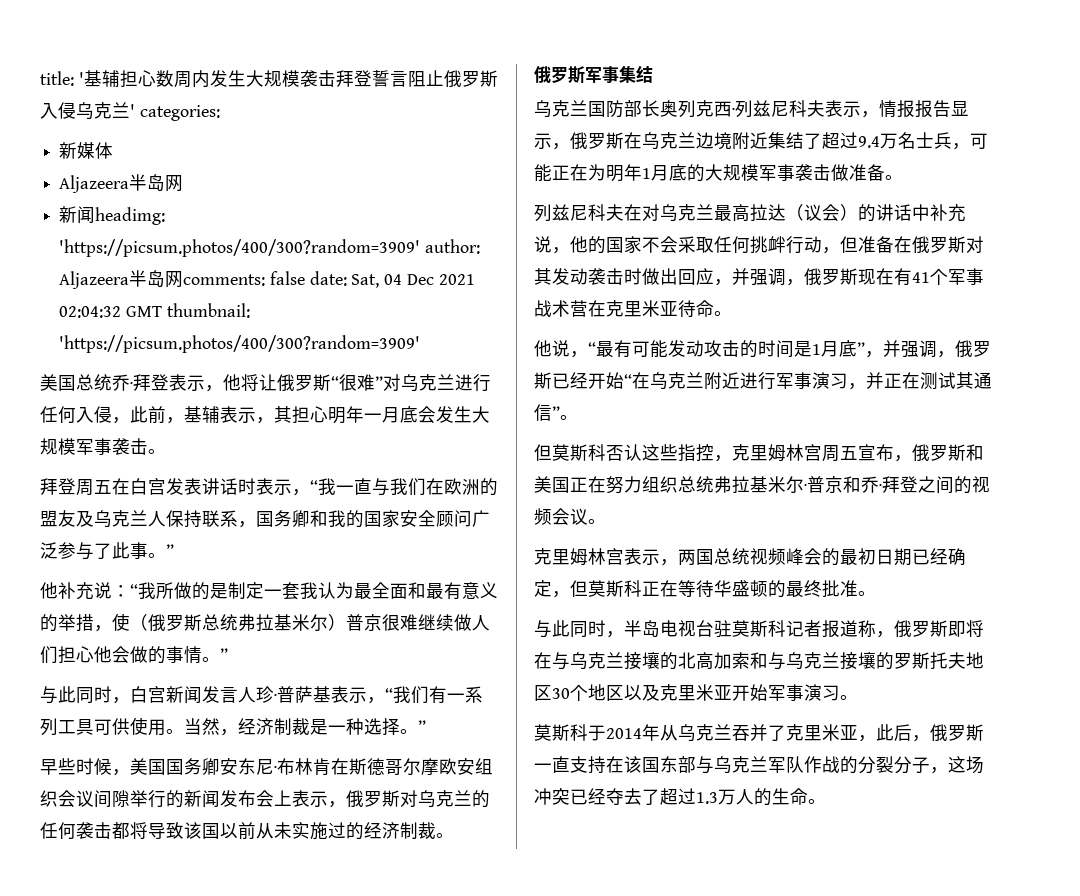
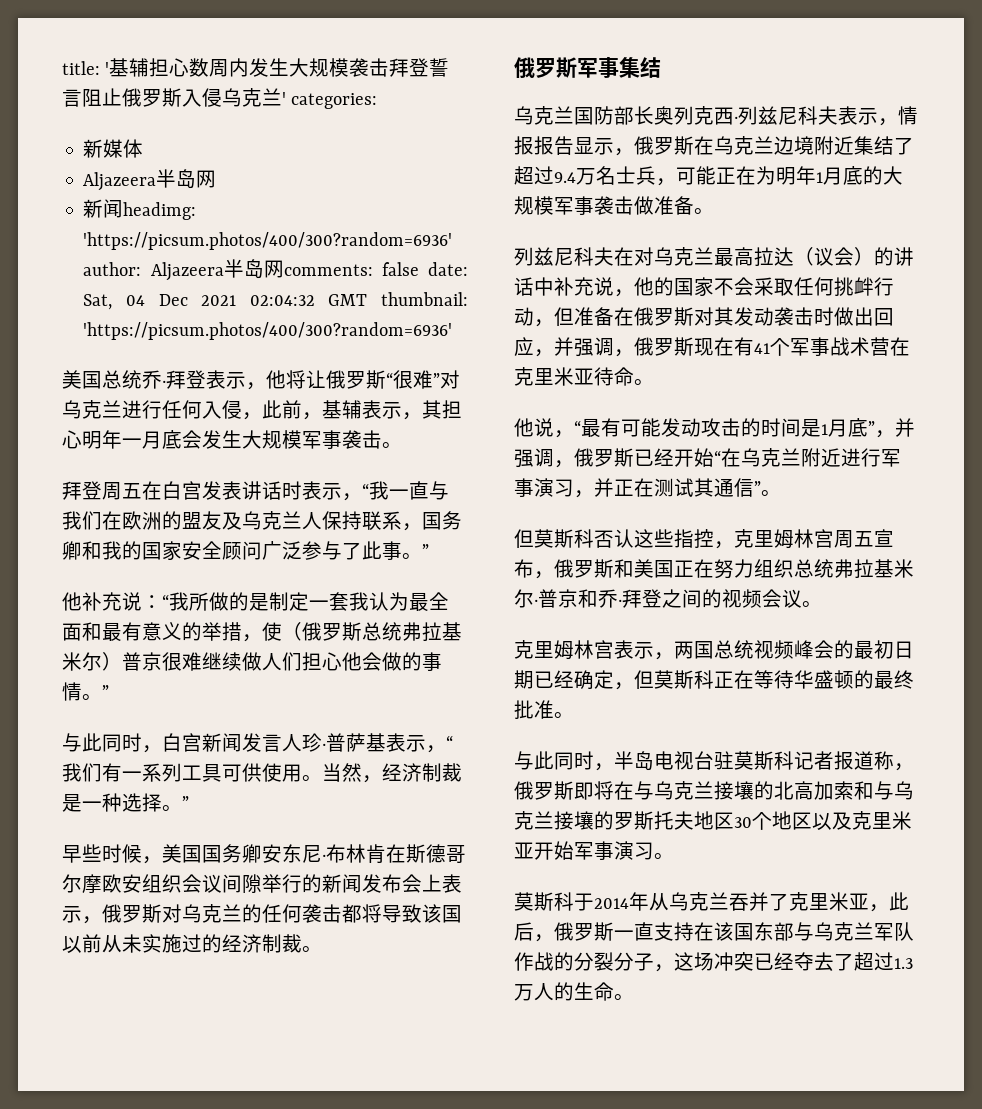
[59,239,421,257] 'https://picsum.photos/400/300?random=3909' -> [83,232,453,250] 'https://picsum.photos/400/300?random=6936'
[59,335,421,353] 'https://picsum.photos/400/300?random=3909' -> [83,322,453,340] 'https://picsum.photos/400/300?random=6936'

